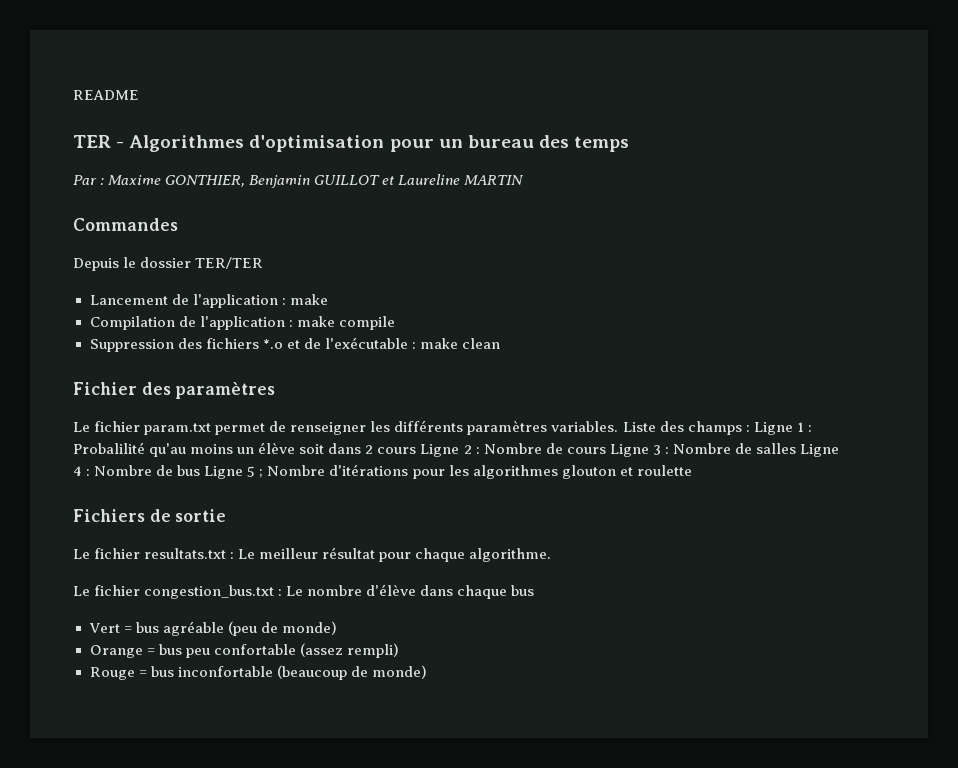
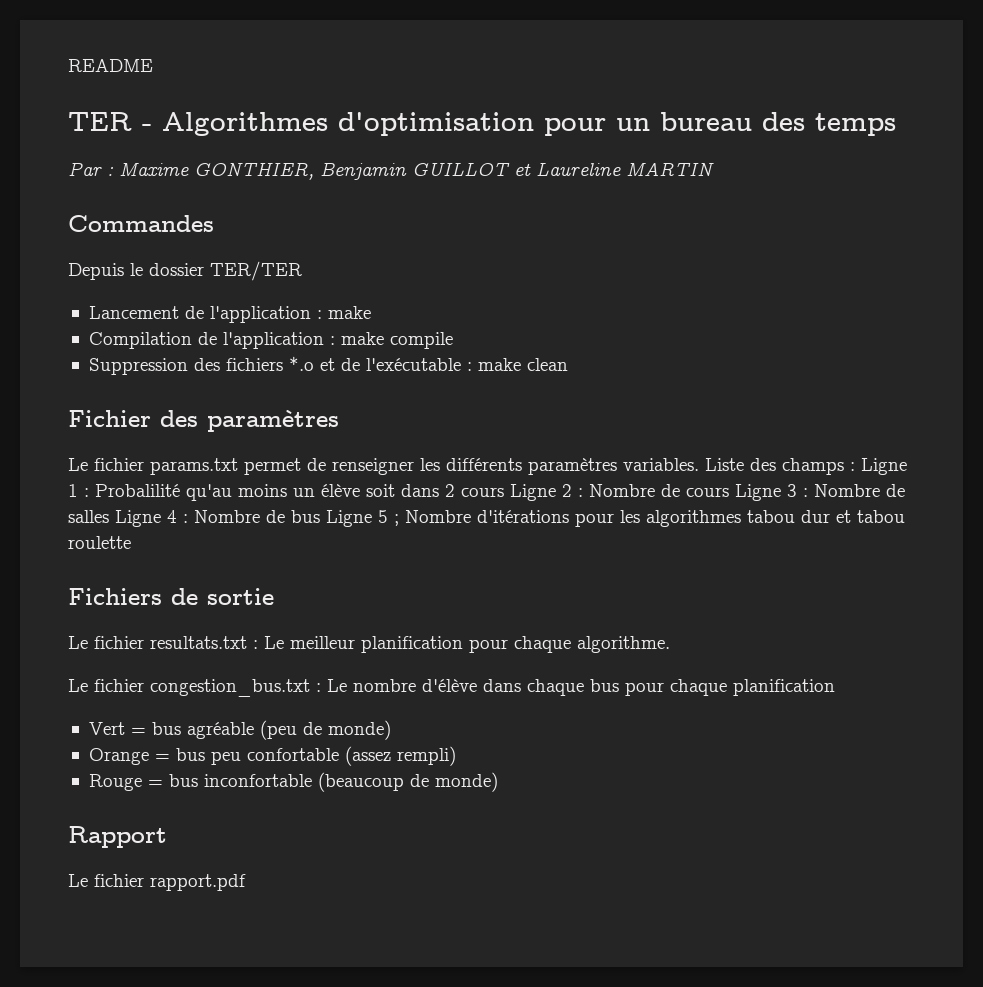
[144,423,212,435] param.txt -> [150,458,238,475] params.txt
[561,465,633,479] glouton et -> [747,510,905,523] tabou dur et tabou
[322,547,376,559] résultat -> [361,636,463,653] planification
(535, 590) none -> [625,679,835,696] pour chaque planification
(427, 672) none -> [68,826,167,848] [68,874,246,891] // Rapport // Le fichier rapport.pdf

